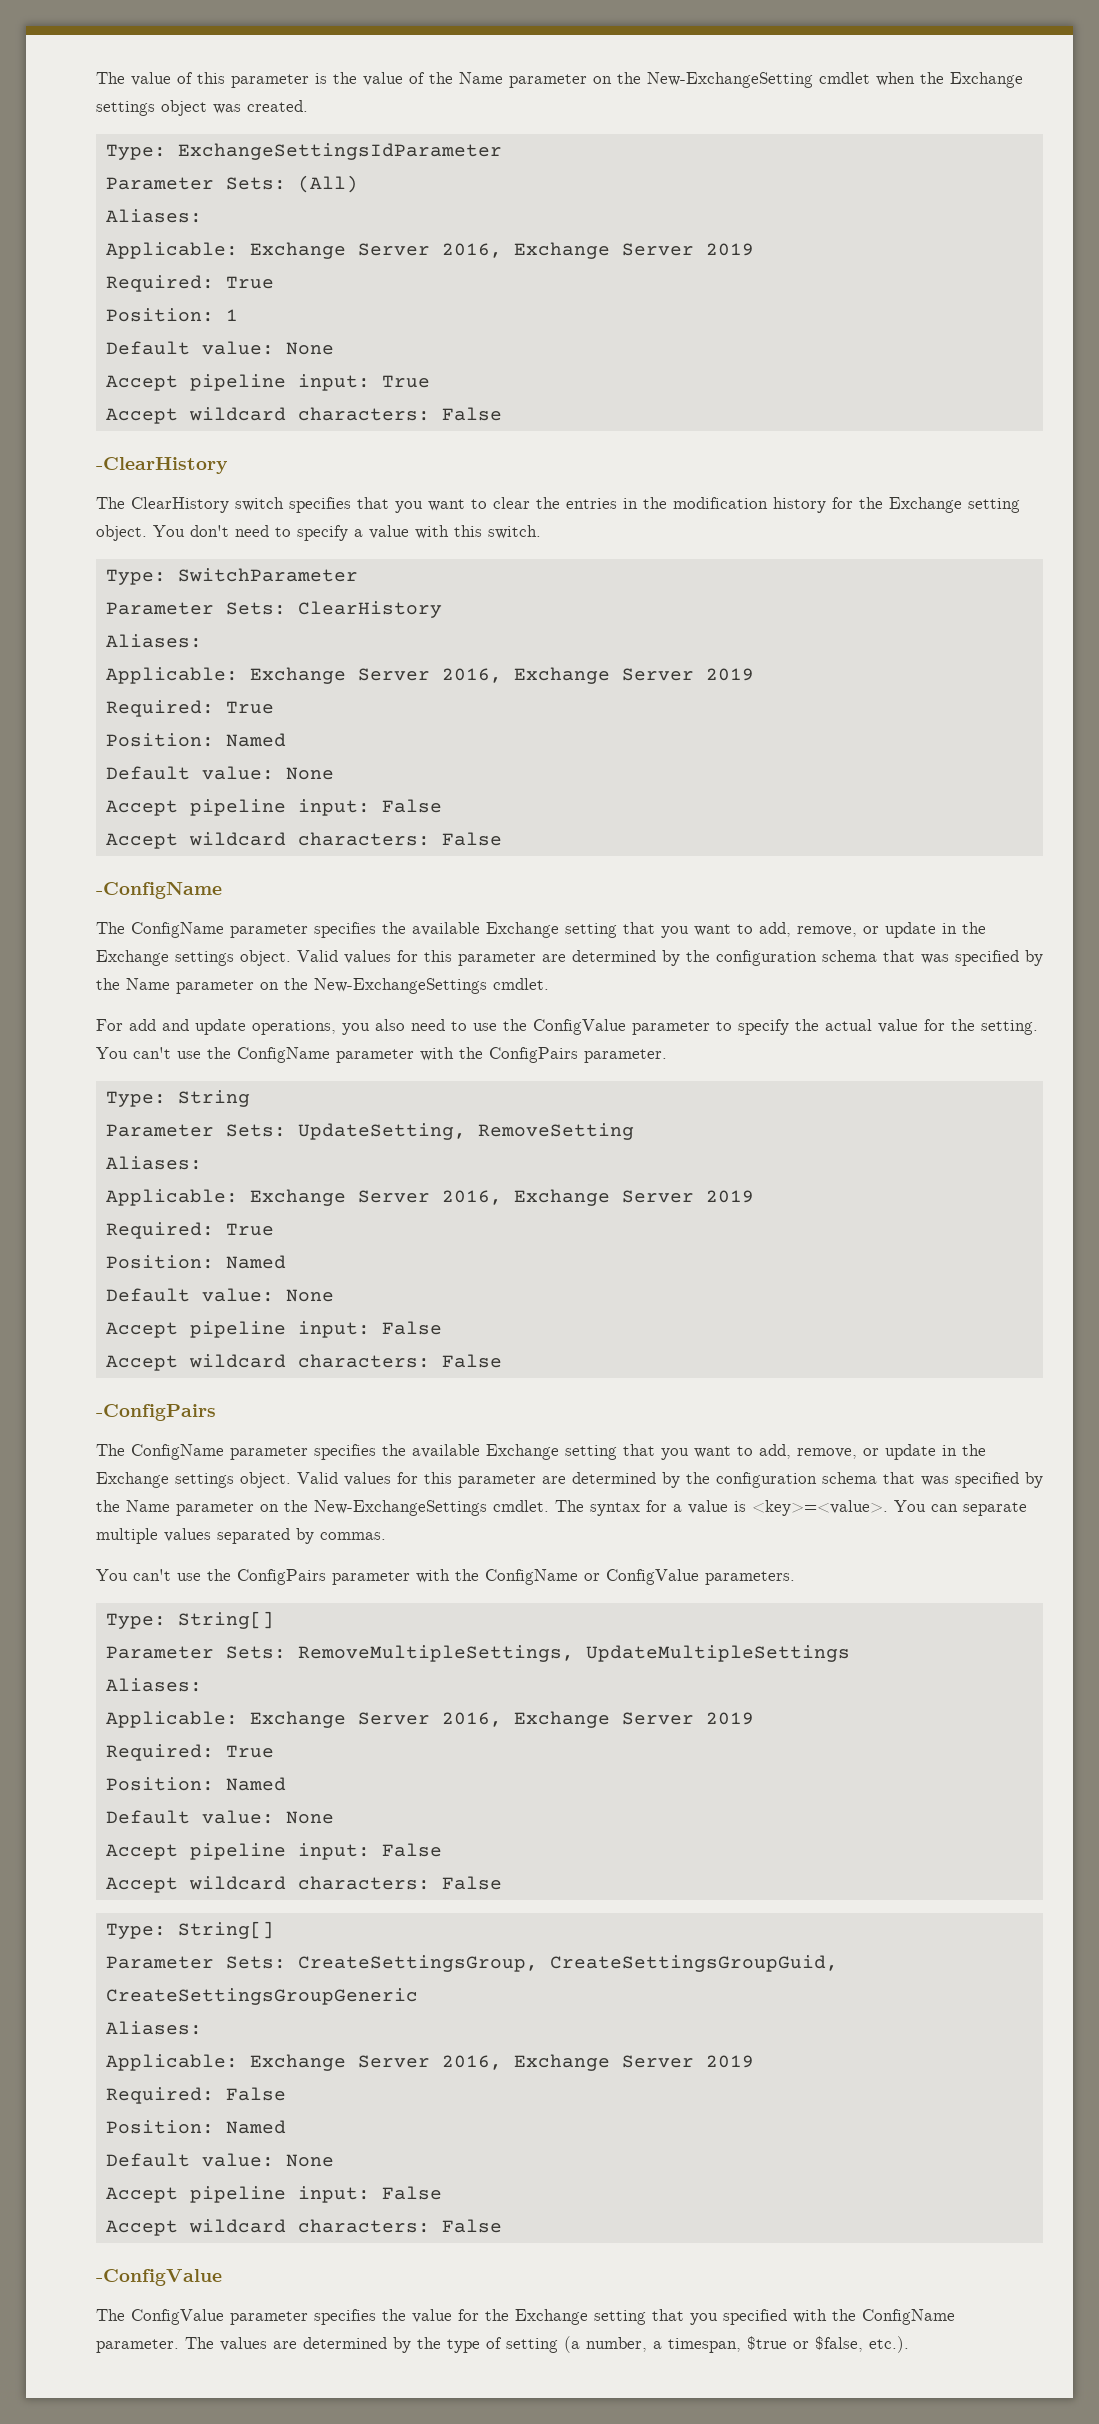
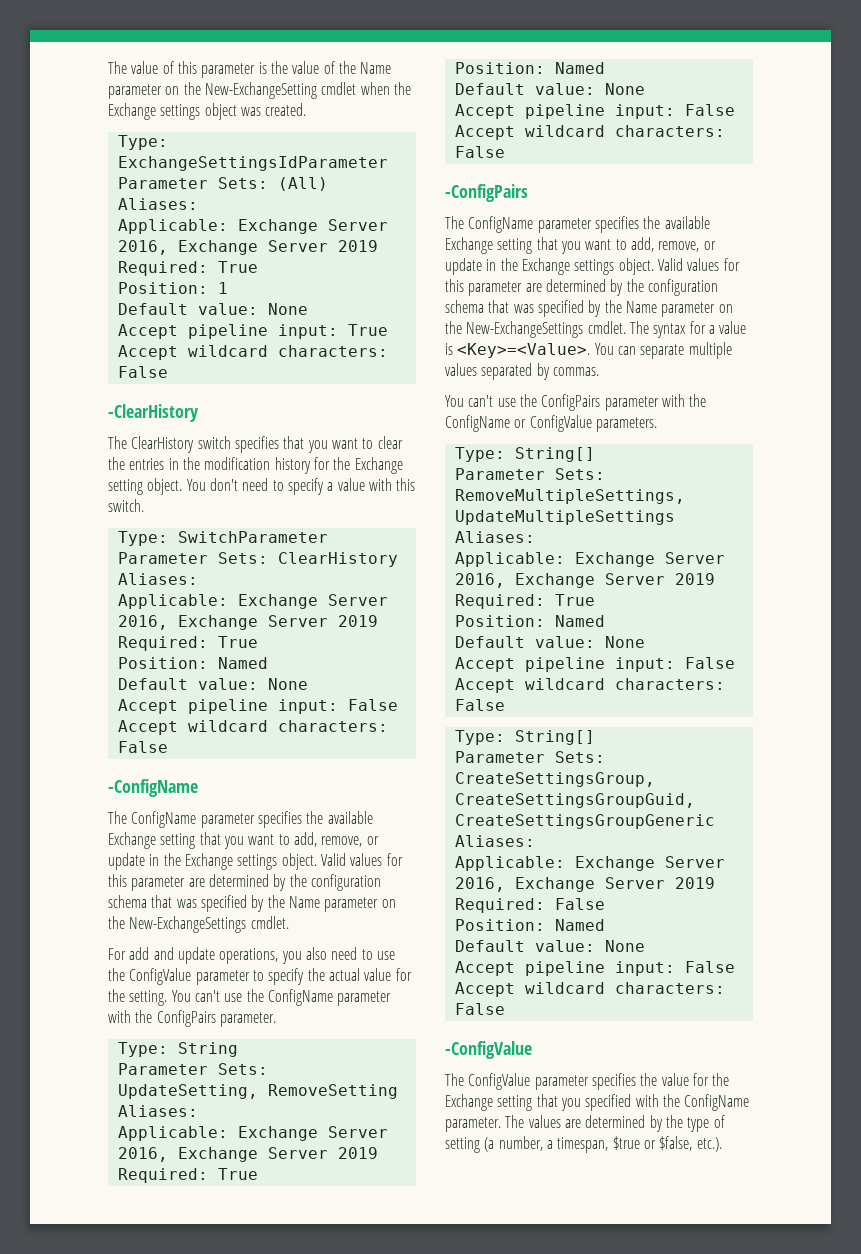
[752,1500,888,1516] <key>=<value>. -> [457,343,591,358] <Key>=<Value>.

